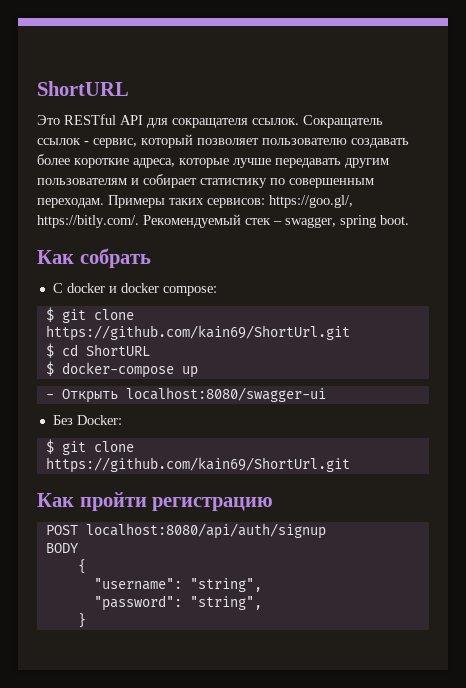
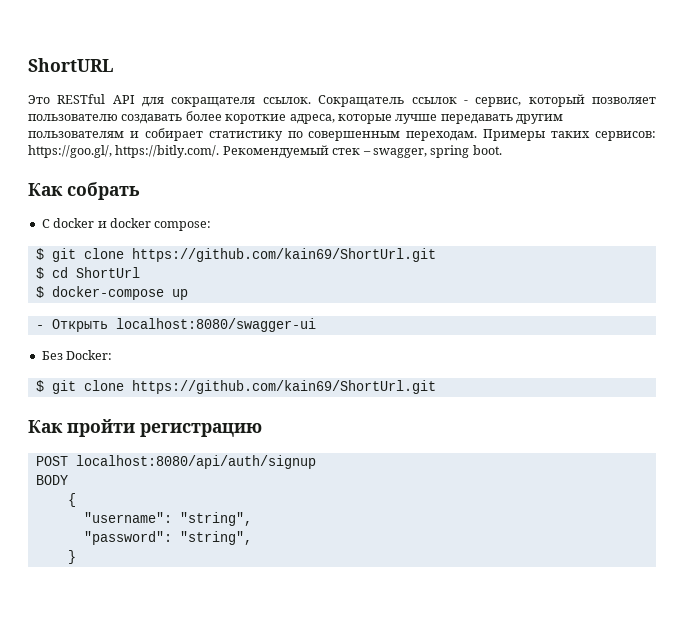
[85,344,150,356] ShortURL -> [75,267,140,278] ShortUrl

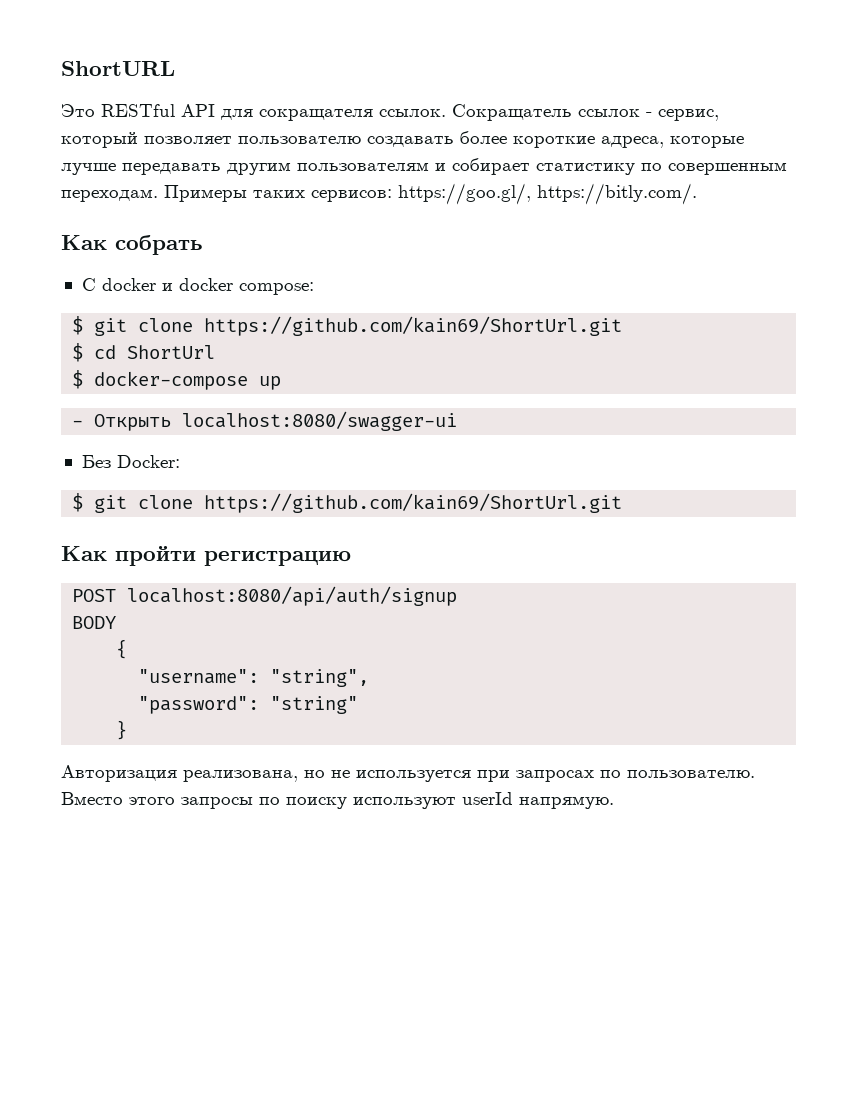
[222,145,502,158] Рекомендуемый стек – swagger, spring boot. -> (697, 194) none
[179,531,252,545] "string", -> [270,696,359,714] "string"
(76, 557) none -> [61,765,755,782] [61,792,614,809] // Авторизация реализована, но не используется при запросах по пользователю. Вместо этого запросы по поиску используют userId напрямую.

